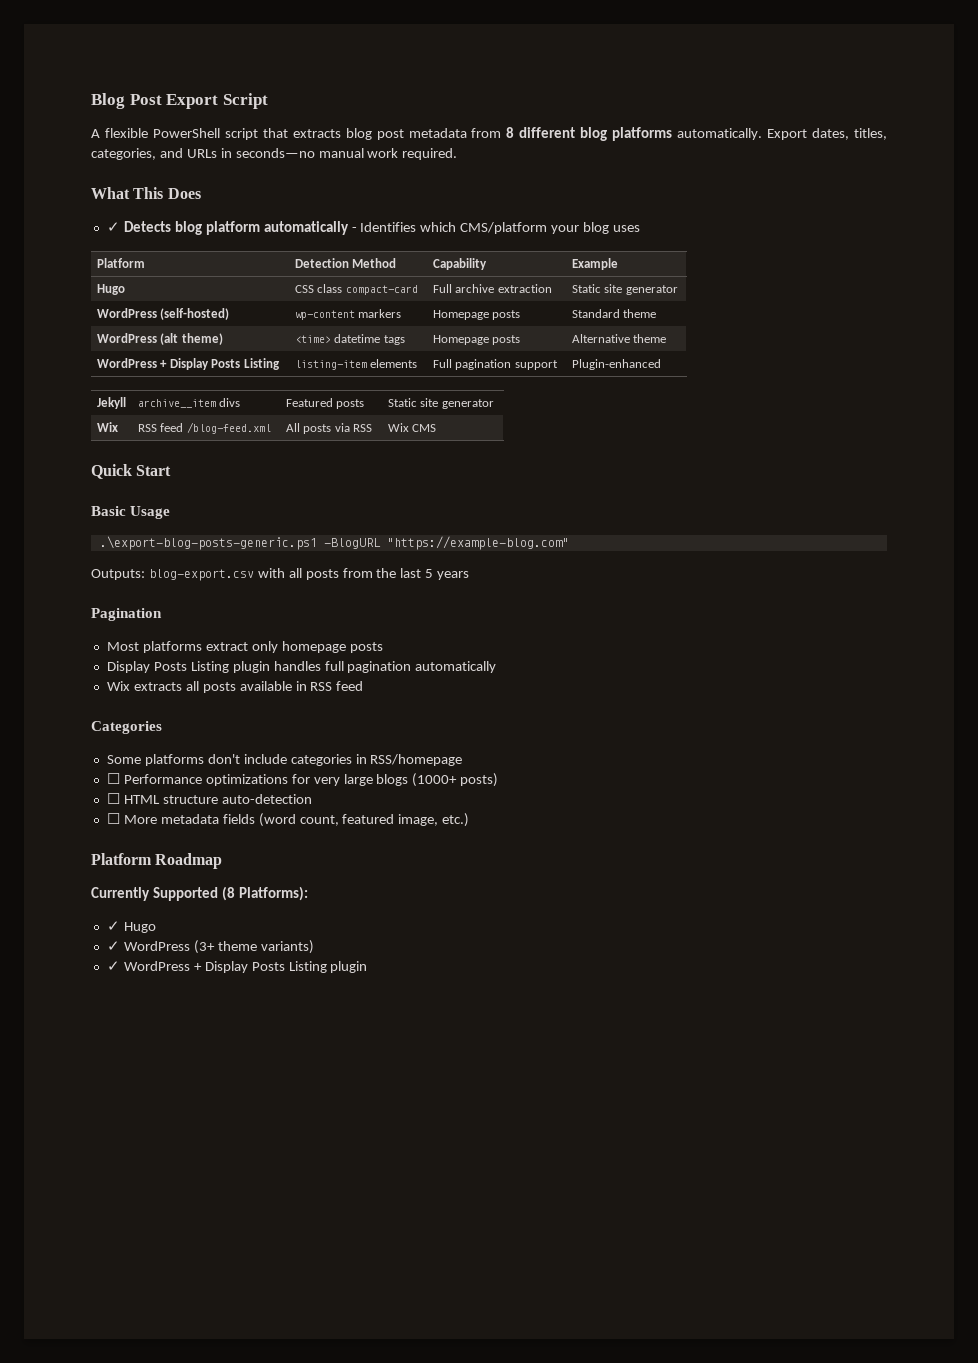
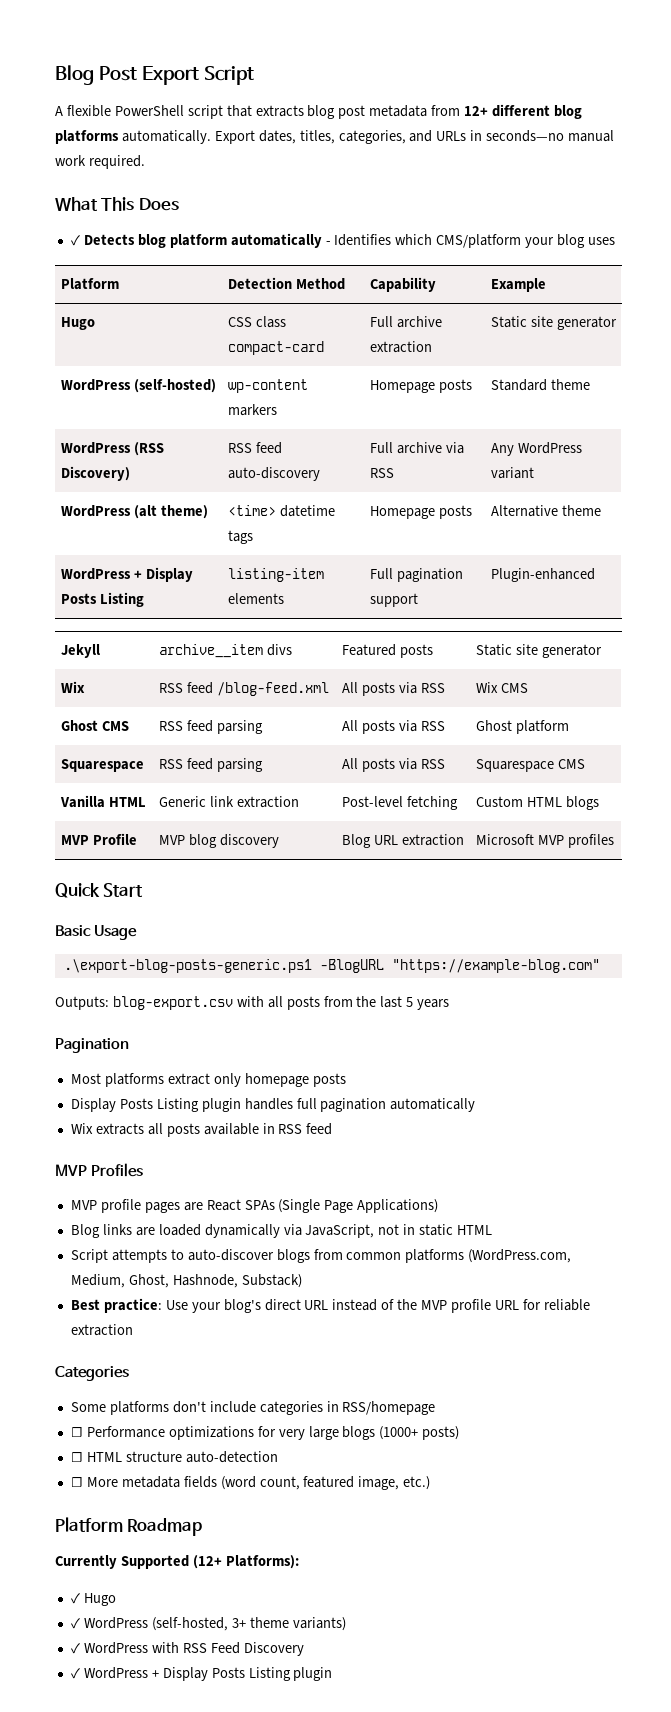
[506,127,515,138] 8 -> [464,106,489,116] 12+
(657, 313) none -> [60,442,164,456] [60,466,130,481] [227,442,282,454] [227,467,320,481] [369,442,464,454] [369,468,394,478] [490,442,582,456] [490,467,534,479] // WordPress (RSS Discovery) | RSS feed auto-discovery | Full archive via RSS | Any WordPress variant
(437, 428) none -> [60,720,129,731] [158,720,263,734] [341,720,445,734] [475,720,569,734] [60,759,144,772] [158,758,263,772] [341,758,445,772] [475,759,585,772] [59,795,146,808] [158,796,299,808] [341,796,458,810] [475,796,599,810] [60,833,137,845] [158,834,279,848] [341,834,464,848] [475,834,614,848] // Ghost CMS | RSS feed parsing | All posts via RSS | Ghost platform // Squarespace | RSS feed parsing | All posts via RSS | Squarespace CMS // Vanilla HTML | Generic link extraction | Post-level fetching | Custom HTML blogs // MVP Profile | MVP blog discovery | Blog URL extraction | Microsoft MVP profiles
(364, 686) none -> [55,1163,144,1177] [70,1199,439,1213] [70,1224,493,1238] [70,1249,572,1263] [70,1274,302,1288] [70,1298,590,1313] [70,1324,133,1336] // MVP Profiles // MVP profile pages are React SPAs (Single Page Applications) // Blog links are loaded dynamically via JavaScript, not in static HTML // Script attempts to auto-discover blogs from common platforms (WordPress.com, Medium, Ghost, Hashnode, Substack) // Best practice: Use your blog's direct URL instead of the MVP profile URL for reliable extraction
[221,886,235,901] (8 -> [192,1555,222,1569] (12+
[193,940,215,954] (3+ -> [151,1617,246,1631] (self-hosted, 3+
(314, 947) none -> [70,1642,304,1656] // ✓ WordPress with RSS Feed Discovery

